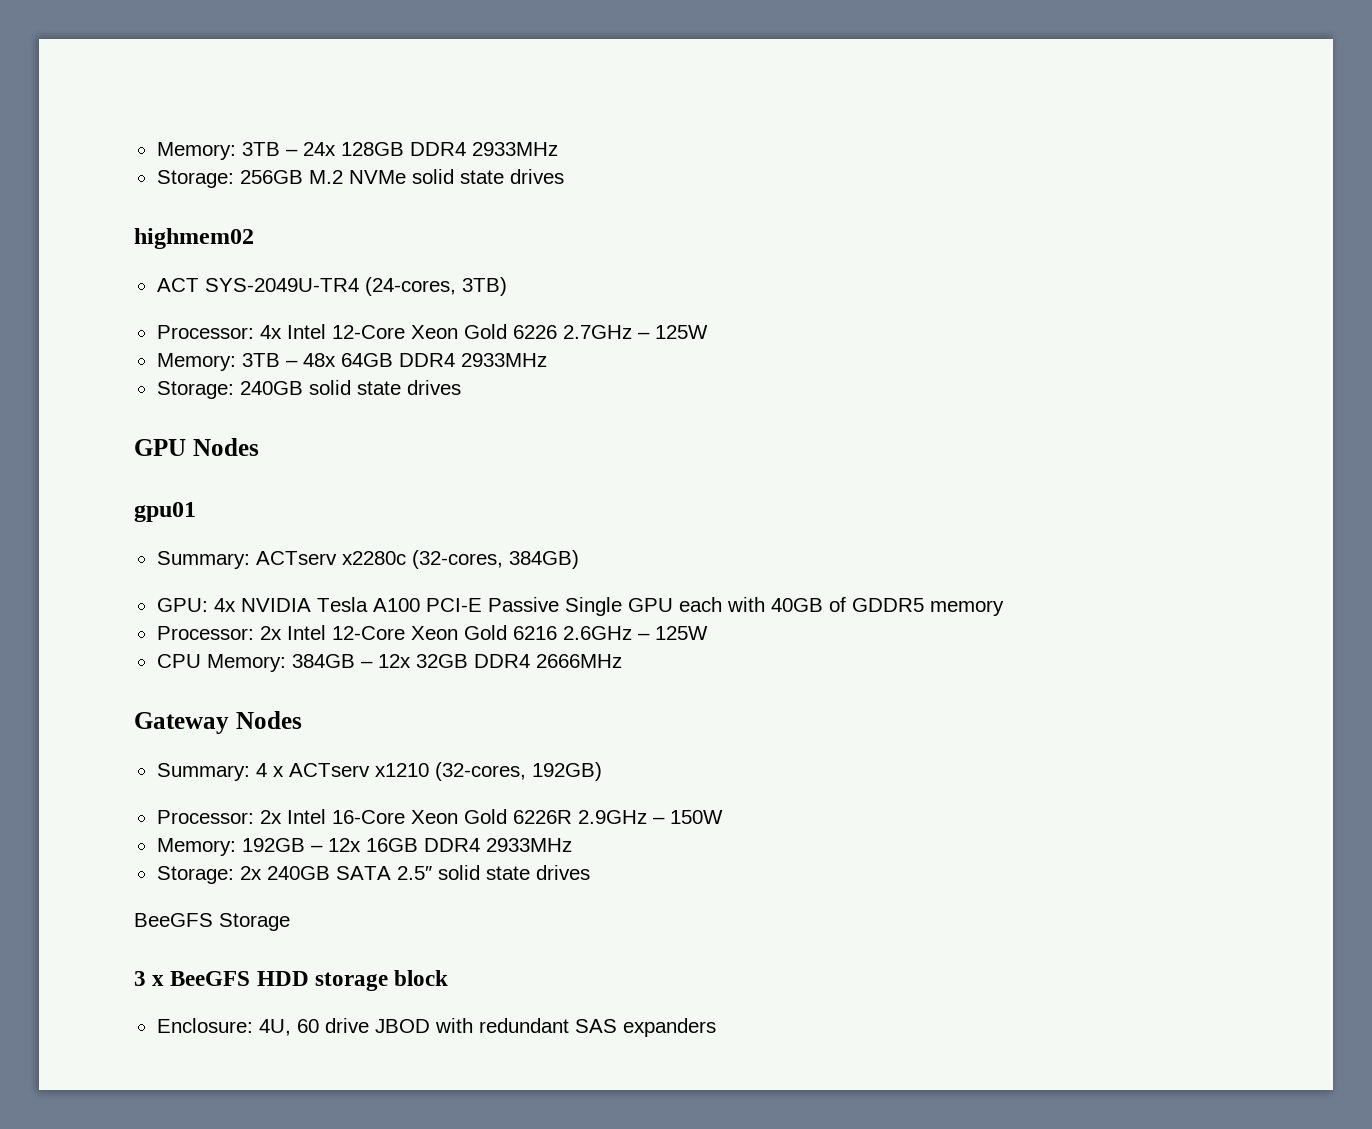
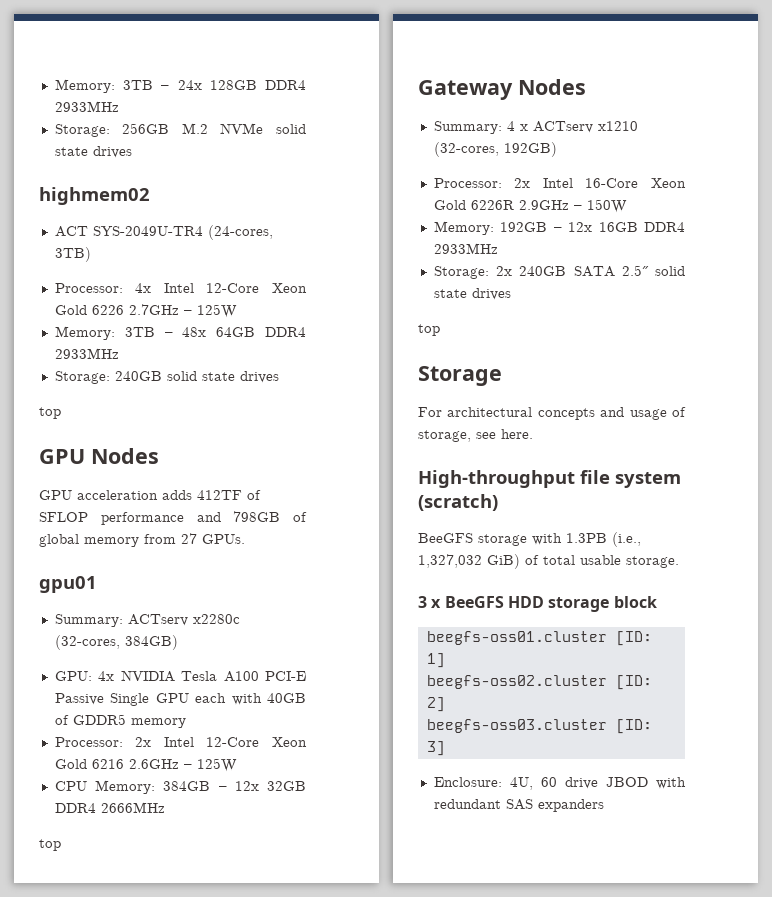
(461, 387) none -> [39,407,61,419] // top
(259, 447) none -> [39,490,261,500] [39,511,307,525] [39,533,245,547] // GPU acceleration adds 412TF of SFLOP performance and 798GB of global memory from 27 GPUs.
(622, 661) none -> [39,839,61,851] // top
[134,913,290,931] BeeGFS Storage -> [418,324,440,336] [418,366,502,386] [418,407,686,420] [418,429,533,442] [418,470,681,488] [418,494,498,511] [418,532,641,547] [418,554,679,569] top // Storage // For architectural concepts and usage of storage, see here. // High-throughput file system (scratch) // BeeGFS storage with 1.3PB (i.e., 1,327,032 GiB) of total usable storage.
(449, 978) none -> [426,631,652,646] [426,653,445,668] [426,675,652,690] [426,697,445,712] [426,719,652,734] [426,741,445,756] // beegfs-oss01.cluster [ID: 1] // beegfs-oss02.cluster [ID: 2] // beegfs-oss03.cluster [ID: 3]

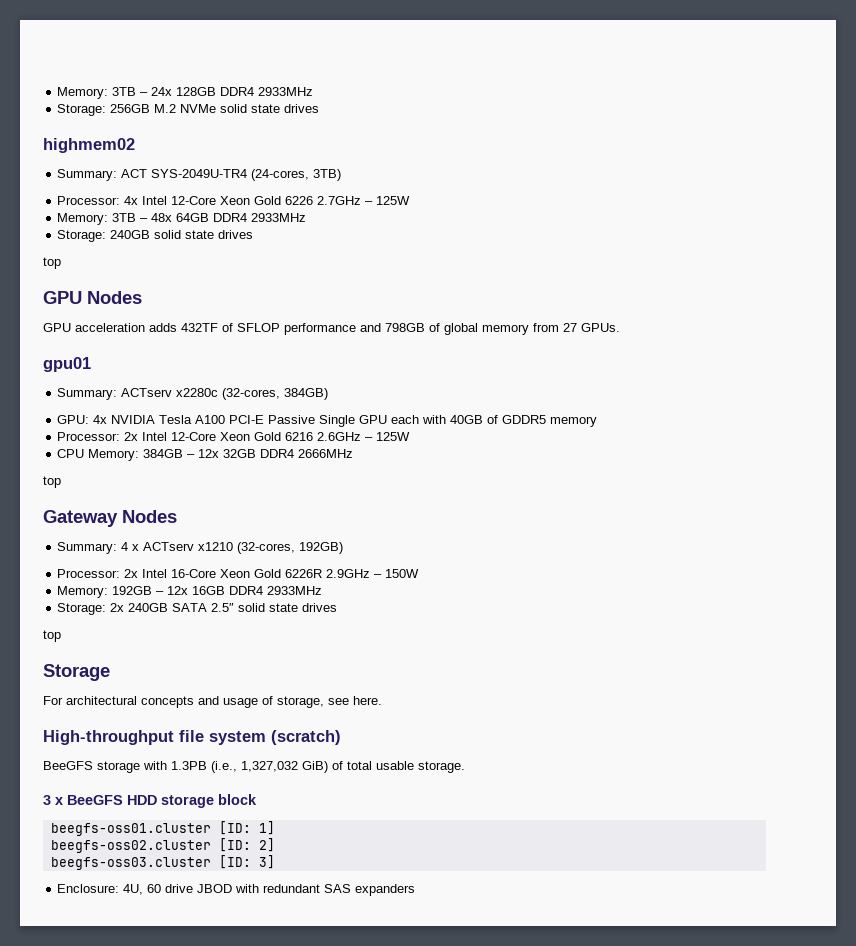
(150, 196) none -> [57,169,118,181] Summary:
[197,490,242,500] 412TF -> [181,323,218,332] 432TF

